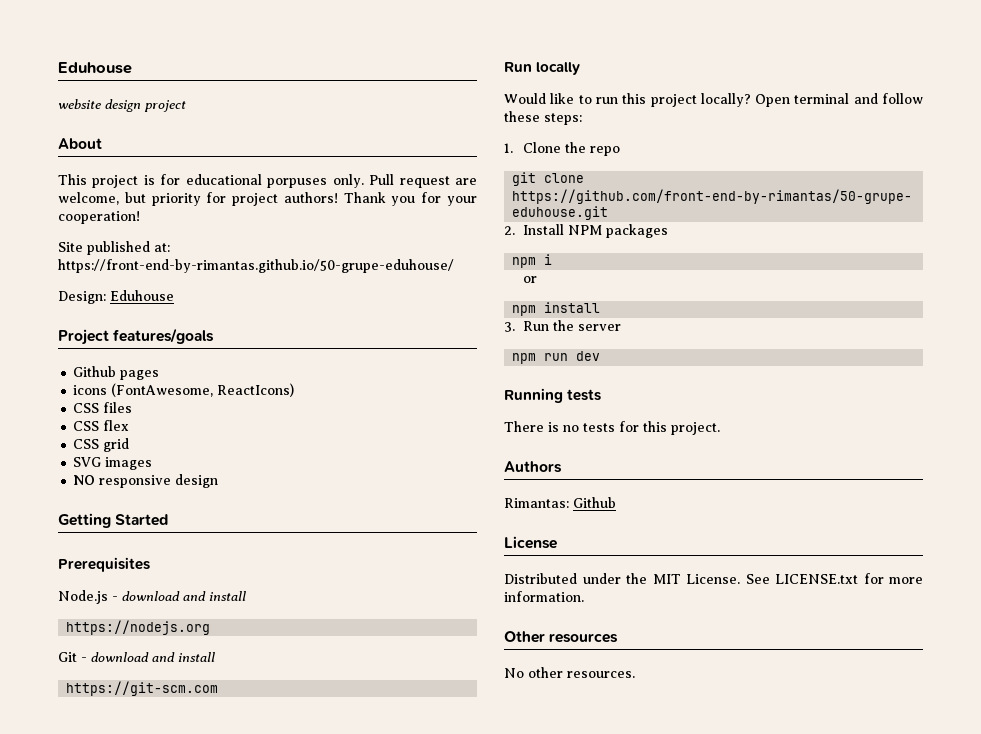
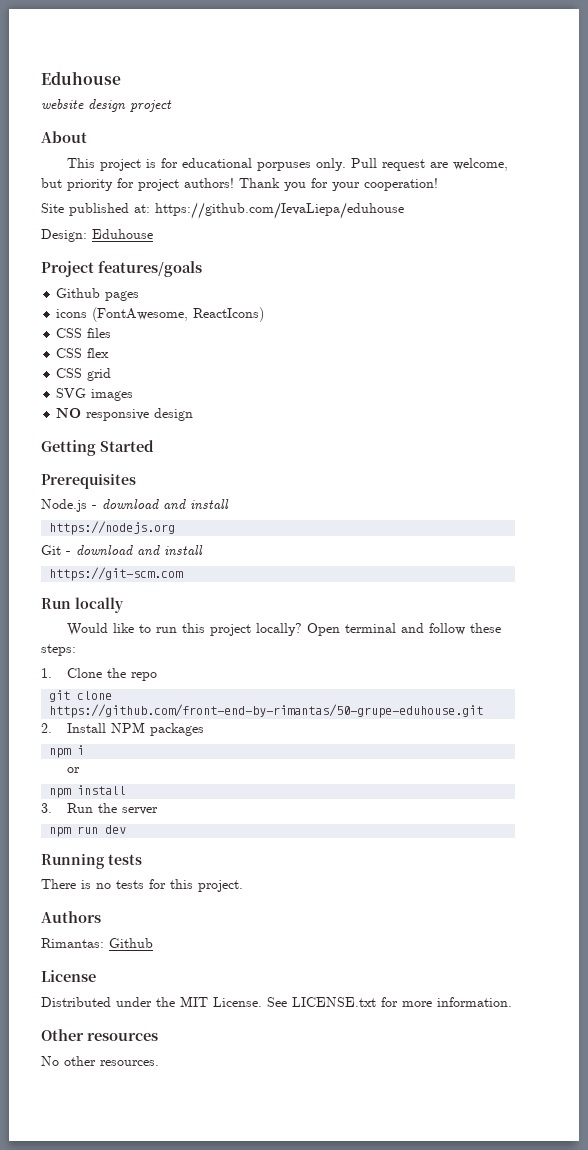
[58,259,454,273] https://front-end-by-rimantas.github.io/50-grupe-eduhouse/ -> [155,202,404,219] https://github.com/IevaLiepa/eduhouse

